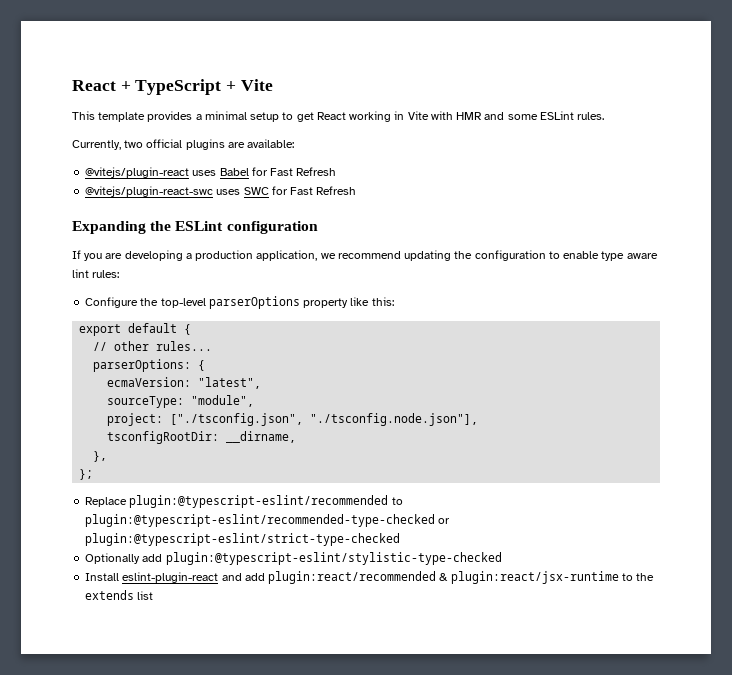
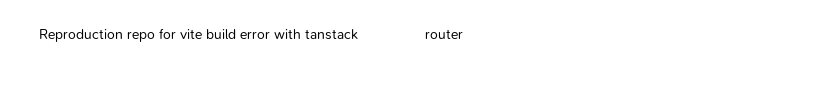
[72,79,273,95] [72,111,605,122] [72,139,295,150] [85,167,337,178] [85,186,357,197] [72,221,318,234] [72,250,658,261] [72,269,120,278] [85,296,394,309] [79,323,192,336] [93,341,213,351] [93,359,206,372] [107,377,262,389] [107,395,255,408] [107,413,479,426] [107,431,297,444] [93,451,108,462] [79,469,94,480] [85,495,403,508] [85,514,451,527] [85,533,401,546] [85,552,502,565] [85,571,655,584] [85,590,154,600] React + TypeScript + Vite // This template provides a minimal setup to get React working in Vite with HMR and some ESLint rules. // Currently, two official plugins are available: // @vitejs/plugin-react uses Babel for Fast Refresh // @vitejs/plugin-react-swc uses SWC for Fast Refresh // Expanding the ESLint configuration // If you are developing a production application, we recommend updating the configuration to enable type aware lint rules: // Configure the top-level parserOptions property like this: // export default { // // other rules... // parserOptions: { // ecmaVersion: "latest", // sourceType: "module", // project: ["./tsconfig.json", "./tsconfig.node.json"], // tsconfigRootDir: __dirname, // }, // }; // Replace plugin:@typescript-eslint/recommended to plugin:@typescript-eslint/recommended-type-checked or plugin:@typescript-eslint/strict-type-checked // Optionally add plugin:@typescript-eslint/stylistic-type-checked // Install eslint-plugin-react and add plugin:react/recommended & plugin:react/jsx-runtime to the extends list -> [39,28,463,42] Reproduction repo for vite build error with tanstack router

